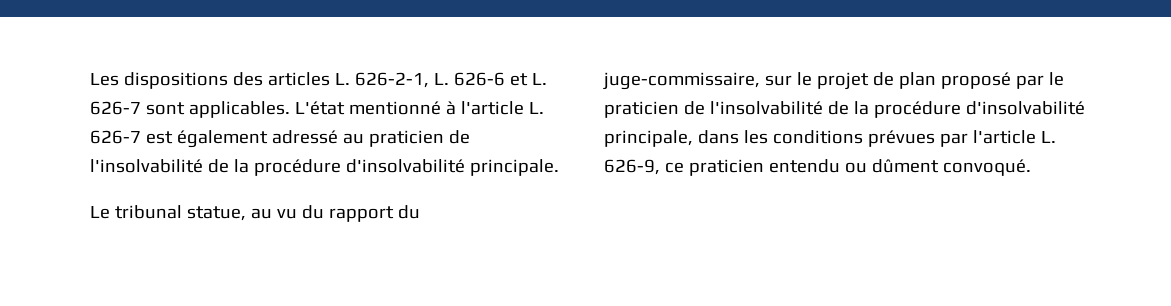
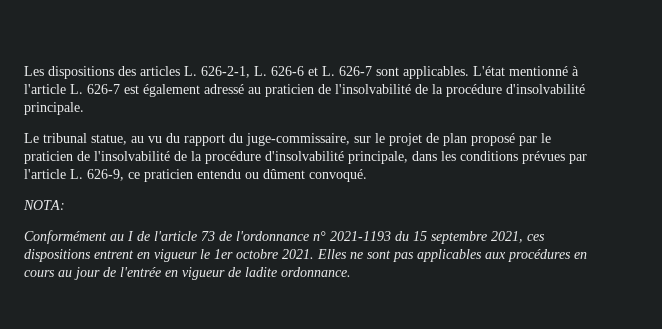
(1031, 167) none -> [23,200,65,210] [24,230,545,244] [24,249,587,262] [24,267,351,280] // NOTA: // Conformément au I de l'article 73 de l'ordonnance n° 2021-1193 du 15 septembre 2021, ces dispositions entrent en vigueur le 1er octobre 2021. Elles ne sont pas applicables aux procédures en cours au jour de l'entrée en vigueur de ladite ordonnance.

